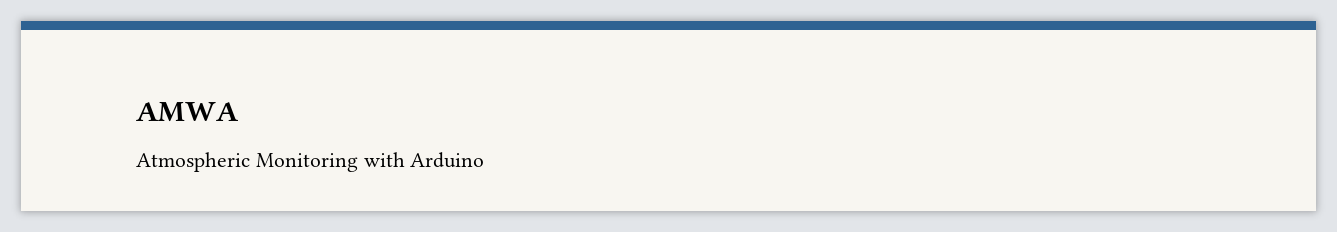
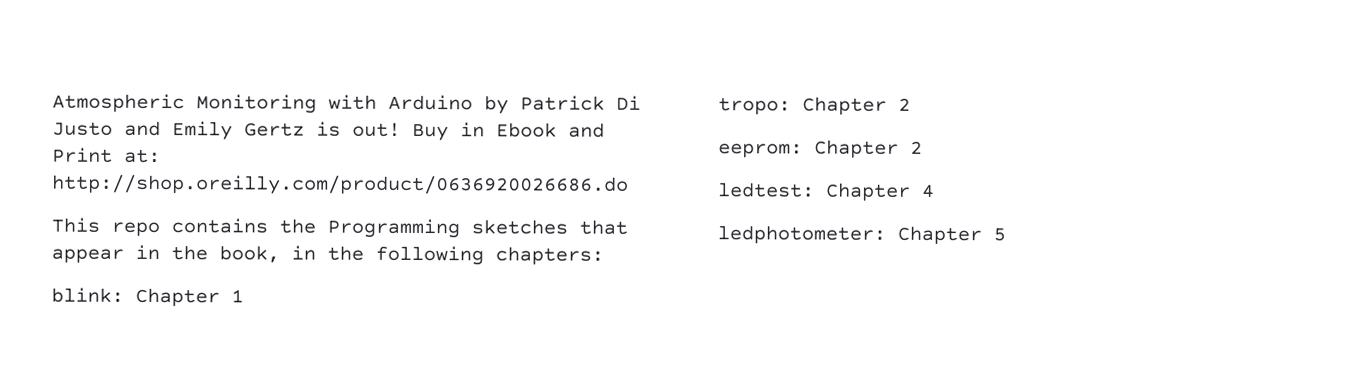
[136,102,239,122] AMWA // -> (52, 103) none
(485, 160) none -> [484,95,641,115] [52,120,605,142] [52,147,161,164] [52,174,629,196] [51,217,628,239] [51,244,604,266] [51,287,244,307] [718,96,911,115] [718,139,923,158] [717,182,935,201] [717,225,1006,245] by Patrick Di Justo and Emily Gertz is out! Buy in Ebook and Print at: http://shop.oreilly.com/product/0636920026686.do // This repo contains the Programming sketches that appear in the book, in the following chapters: // blink: Chapter 1 // tropo: Chapter 2 // eeprom: Chapter 2 // ledtest: Chapter 4 // ledphotometer: Chapter 5

